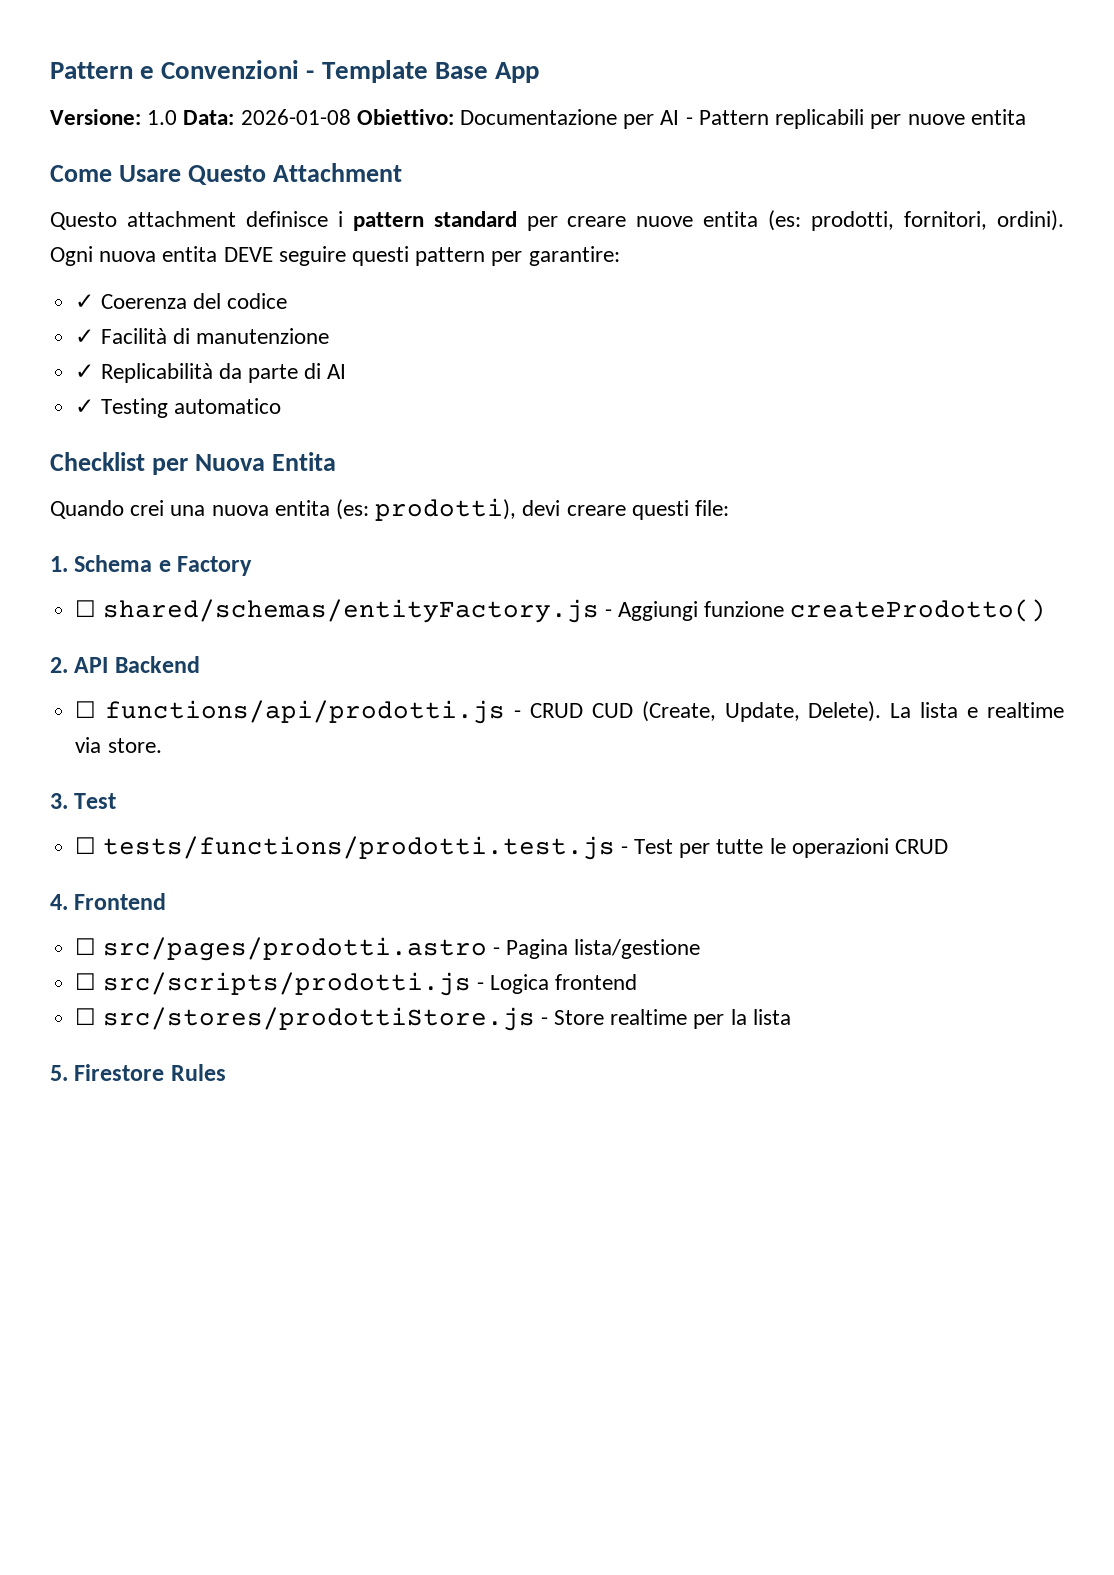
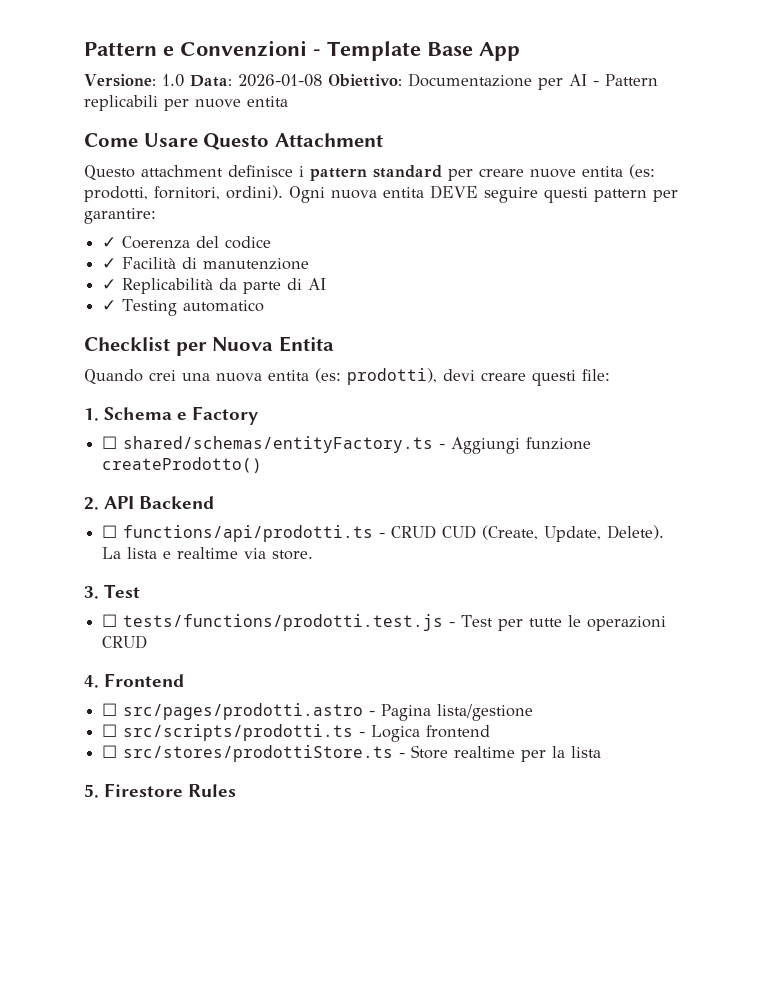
[102,599,599,623] shared/schemas/entityFactory.js -> [123,436,434,453] shared/schemas/entityFactory.ts
[105,700,506,724] functions/api/prodotti.js -> [123,525,374,542] functions/api/prodotti.ts
[102,972,471,996] src/scripts/prodotti.js -> [123,724,354,741] src/scripts/prodotti.ts
[102,1007,535,1031] src/stores/prodottiStore.js -> [123,745,394,762] src/stores/prodottiStore.ts

